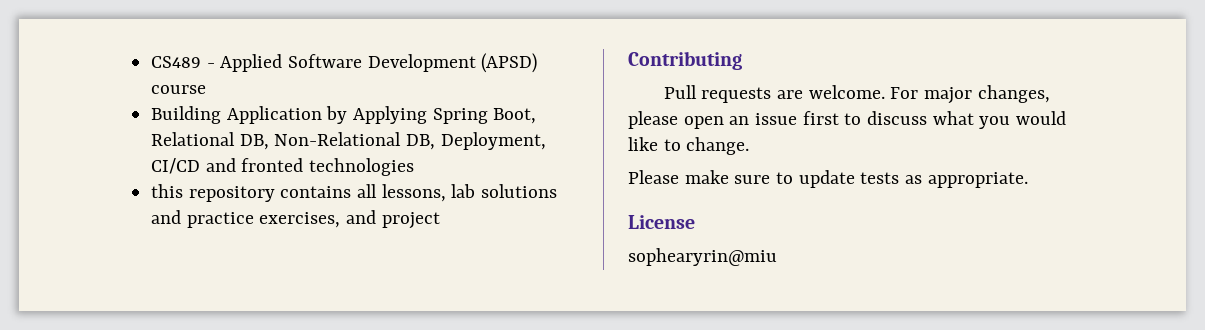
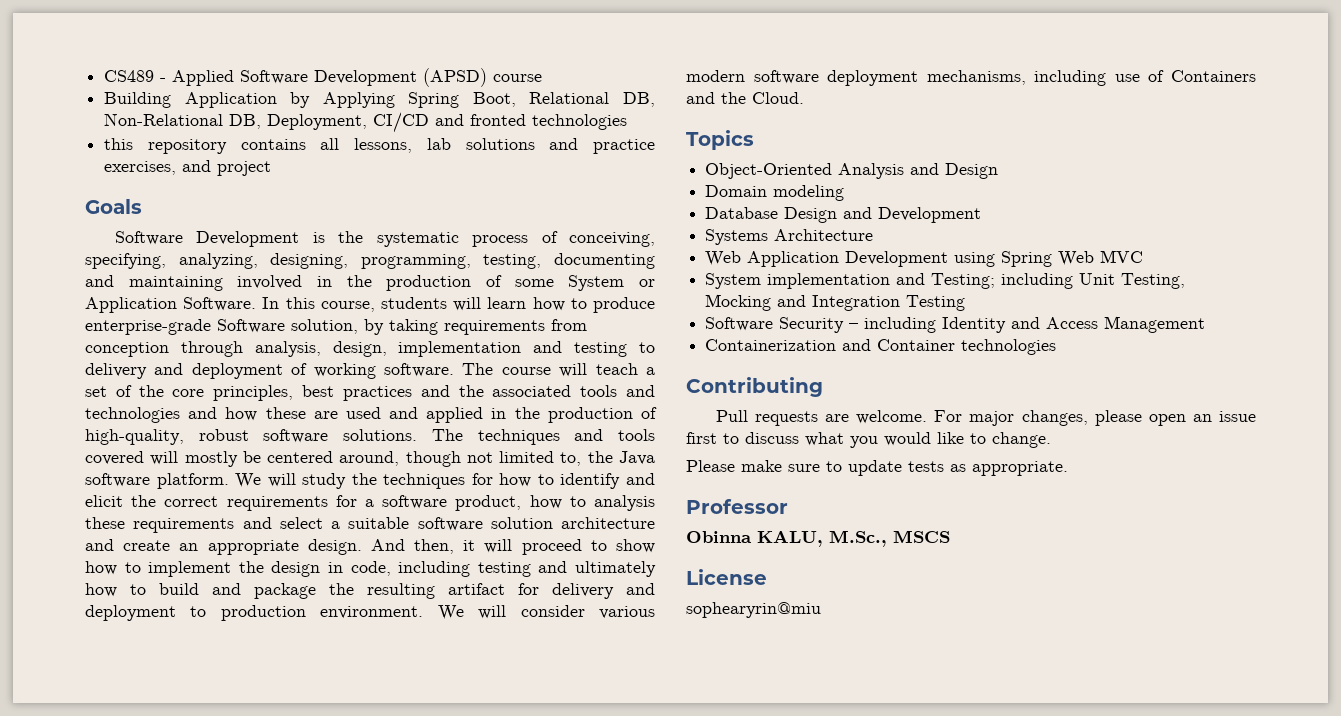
(440, 220) none -> [85,199,142,214] [114,231,655,247] [85,253,655,269] [85,275,655,291] [85,297,655,313] [85,319,587,335] [85,341,655,357] [85,363,655,379] [85,385,656,401] [85,407,657,423] [85,429,655,445] [85,451,655,467] [85,473,655,489] [85,495,655,511] [85,517,655,533] [85,539,655,555] [85,561,657,577] [85,583,655,599] [85,605,655,621] [686,70,1256,86] [686,92,804,104] [686,130,754,150] [705,163,999,179] [705,185,845,201] [705,207,982,223] [705,229,874,245] [705,250,1144,267] [705,273,1186,289] [705,294,966,311] [705,316,1206,333] [705,339,1057,355] // Goals // Software Development is the systematic process of conceiving, specifying, analyzing, designing, programming, testing, documenting and maintaining involved in the production of some System or Application Software. In this course, students will learn how to produce enterprise-grade Software solution, by taking requirements from conception through analysis, design, implementation and testing to delivery and deployment of working software. The course will teach a set of the core principles, best practices and the associated tools and technologies and how these are used and applied in the production of high-quality, robust software solutions. The techniques and tools covered will mostly be centered around, though not limited to, the Java software platform. We will study the techniques for how to identify and elicit the correct requirements for a software product, how to analysis these requirements and select a suitable software solution architecture and create an appropriate design. And then, it will proceed to show how to implement the design in code, including testing and ultimately how to build and package the resulting artifact for delivery and deployment to production environment. We will consider various modern software deployment mechanisms, including use of Containers and the Cloud. // Topics // Object-Oriented Analysis and Design // Domain modeling // Database Design and Development // Systems Architecture // Web Application Development using Spring Web MVC // System implementation and Testing; including Unit Testing, Mocking and Integration Testing // Software Security – including Identity and Access Management // Containerization and Container technologies
(1028, 180) none -> [686,499,788,514] [686,530,950,547] // Professor // Obinna KALU, M.Sc., MSCS

